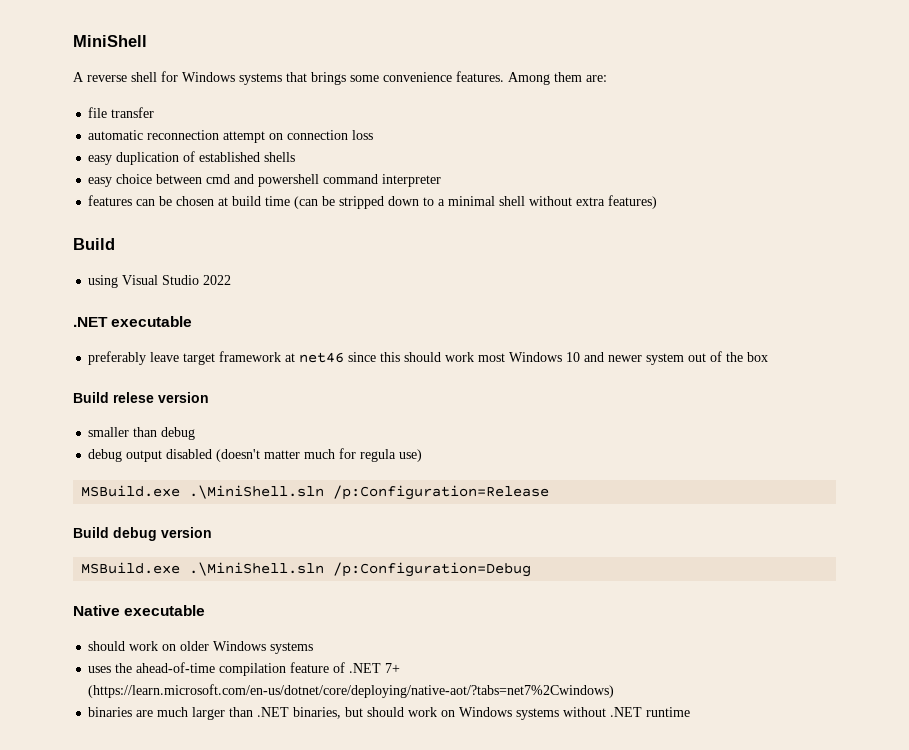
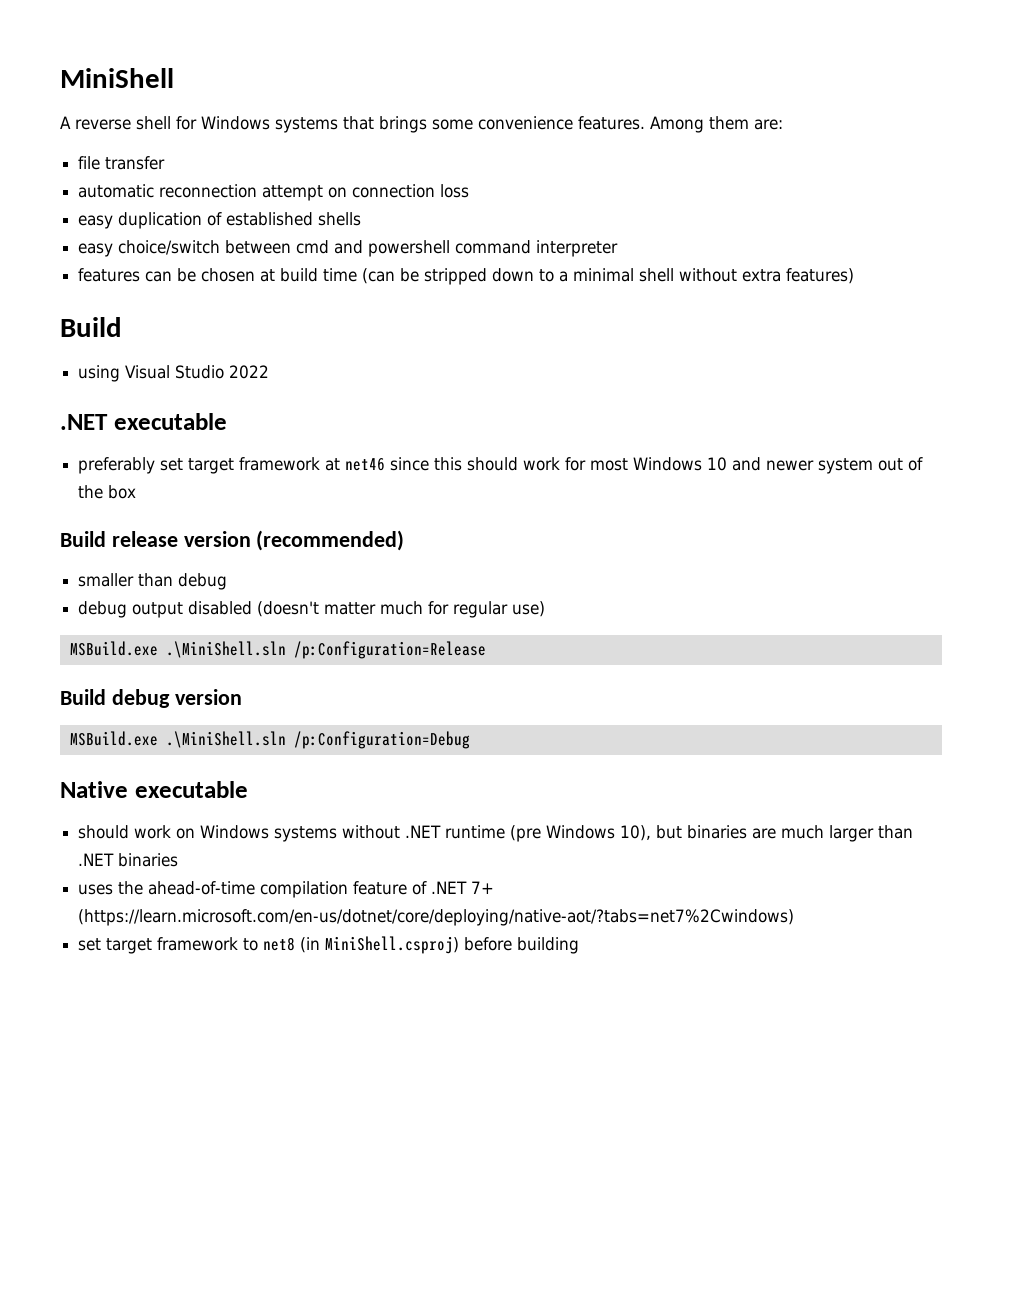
[116,174,153,184] choice -> [118,240,221,255] choice/switch
[150,352,180,362] leave -> [160,458,184,471] set
(475, 357) none -> [565,457,587,471] for
[113,392,209,403] relese version -> [111,530,405,551] release version (recommended)
[360,449,397,462] regula -> [453,601,509,618] regular
[180,641,314,654] older Windows systems -> [200,825,914,842] [78,853,179,867] Windows systems without .NET runtime (pre Windows 10), but binaries are much larger than .NET binaries
[88,707,691,720] binaries are much larger than .NET binaries, but should work on Windows systems without .NET runtime -> [78,936,580,954] set target framework to net8 (in MiniShell.csproj) before building

